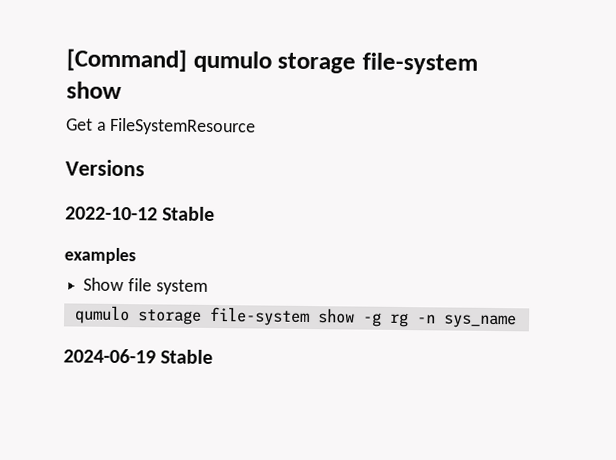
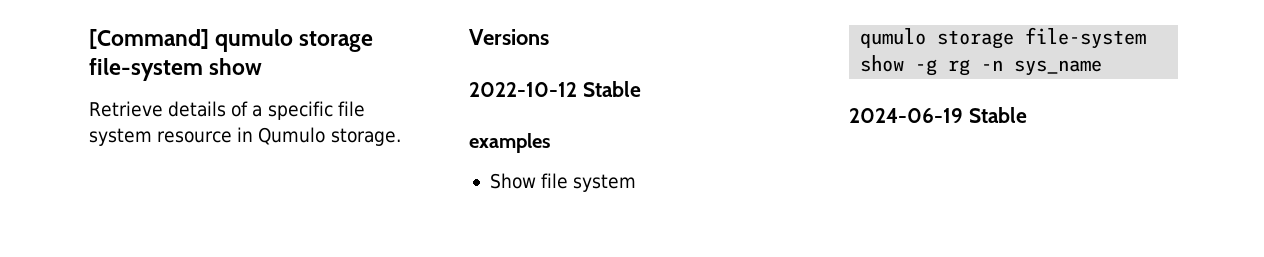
[66,117,257,136] Get a FileSystemResource -> [89,101,365,120] [89,127,401,146] Retrieve details of a specific file system resource in Qumulo storage.

